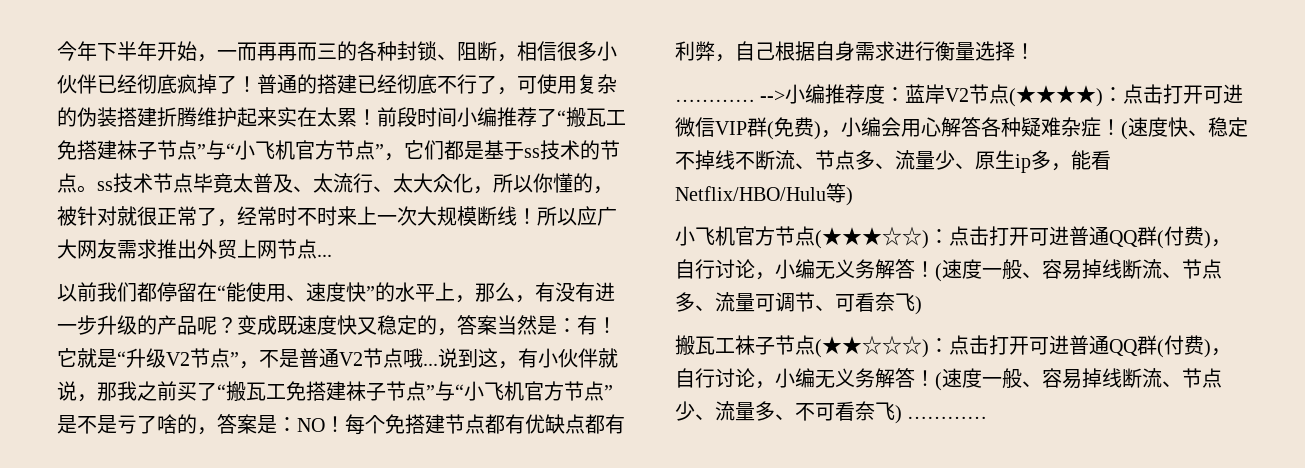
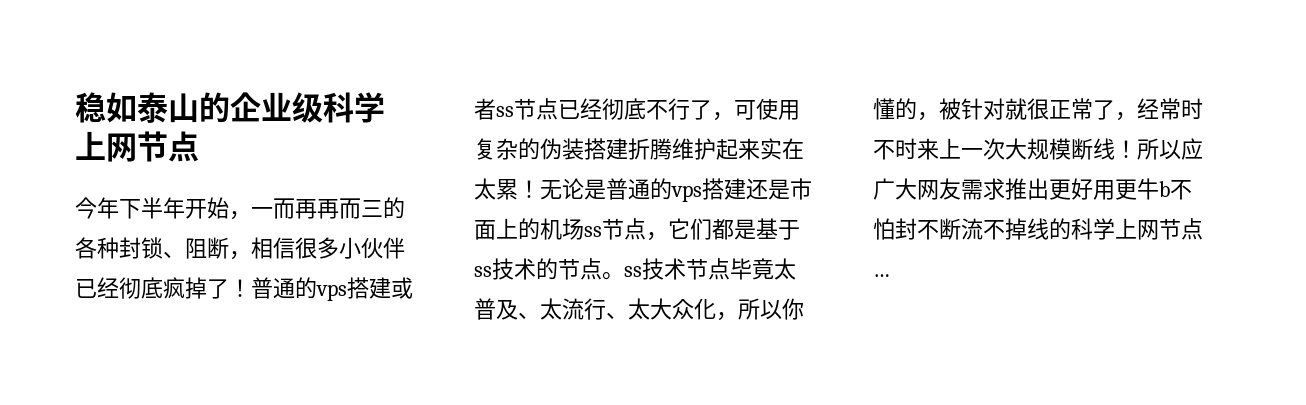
(57, 51) none -> [75,92,385,123] [75,131,199,162] 稳如泰山的企业级科学上网节点 //
[317,74,357,94] 搭建 -> [316,277,413,301] [474,98,558,120] vps搭建或者ss节点
[377,107,626,127] [57,140,384,160] 前段时间小编推荐了“搬瓦工免搭建袜子节点”与“小飞机官方节点” -> [540,178,812,202] [474,218,646,240] 无论是普通的vps搭建还是市面上的机场ss节点
[197,239,332,259] [57,282,615,303] [57,315,617,336] [57,348,618,369] [57,381,613,402] [57,414,625,435] [675,41,1035,62] [675,84,1244,107] [675,117,1248,140] [675,150,1111,173] [675,183,853,206] [675,226,1231,249] [675,259,1222,282] [675,292,922,315] [675,335,1231,358] [675,368,1222,391] [675,401,988,424] 外贸上网节点... // 以前我们都停留在“能使用、速度快”的水平上，那么，有没有进一步升级的产品呢？变成既速度快又稳定的，答案当然是：有！它就是“升级V2节点”，不是普通V2节点哦...说到这，有小伙伴就说，那我之前买了“搬瓦工免搭建袜子节点”与“小飞机官方节点”是不是亏了啥的，答案是：NO！每个免搭建节点都有优缺点都有利弊，自己根据自身需求进行衡量选择！ // ………… -->小编推荐度：蓝岸V2节点(★★★★)：点击打开可进微信VIP群(免费)，小编会用心解答各种疑难杂症！(速度快、稳定不掉线不断流、节点多、流量少、原生ip多，能看Netflix/HBO/Hulu等) // 小飞机官方节点(★★★☆☆)：点击打开可进普通QQ群(付费)，自行讨论，小编无义务解答！(速度一般、容易掉线断流、节点多、流量可调节、可看奈飞) // 搬瓦工袜子节点(★★☆☆☆)：点击打开可进普通QQ群(付费)，自行讨论，小编无义务解答！(速度一般、容易掉线断流、节点少、流量多、不可看奈飞) ………… -> [1049,178,1192,200] [873,218,1203,240] [873,274,890,277] 更好用更牛b不怕封不断流不掉线的科学上网节点…

